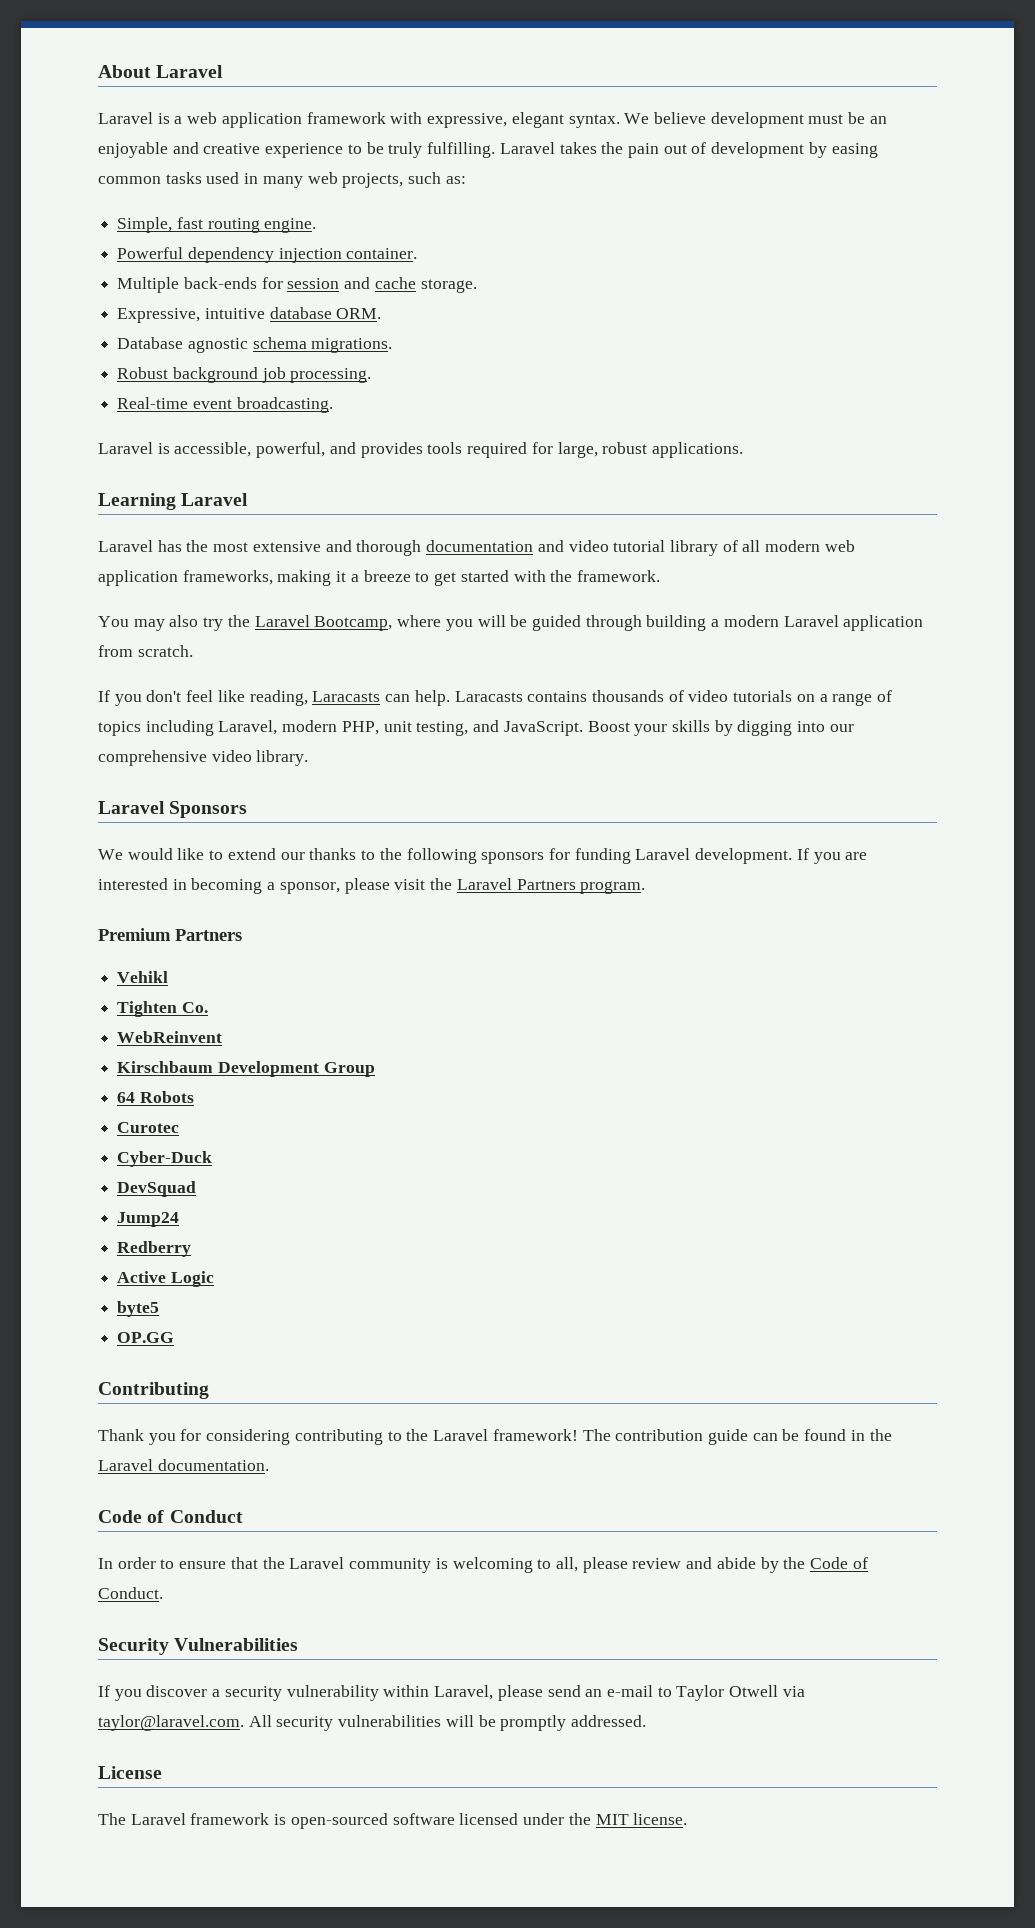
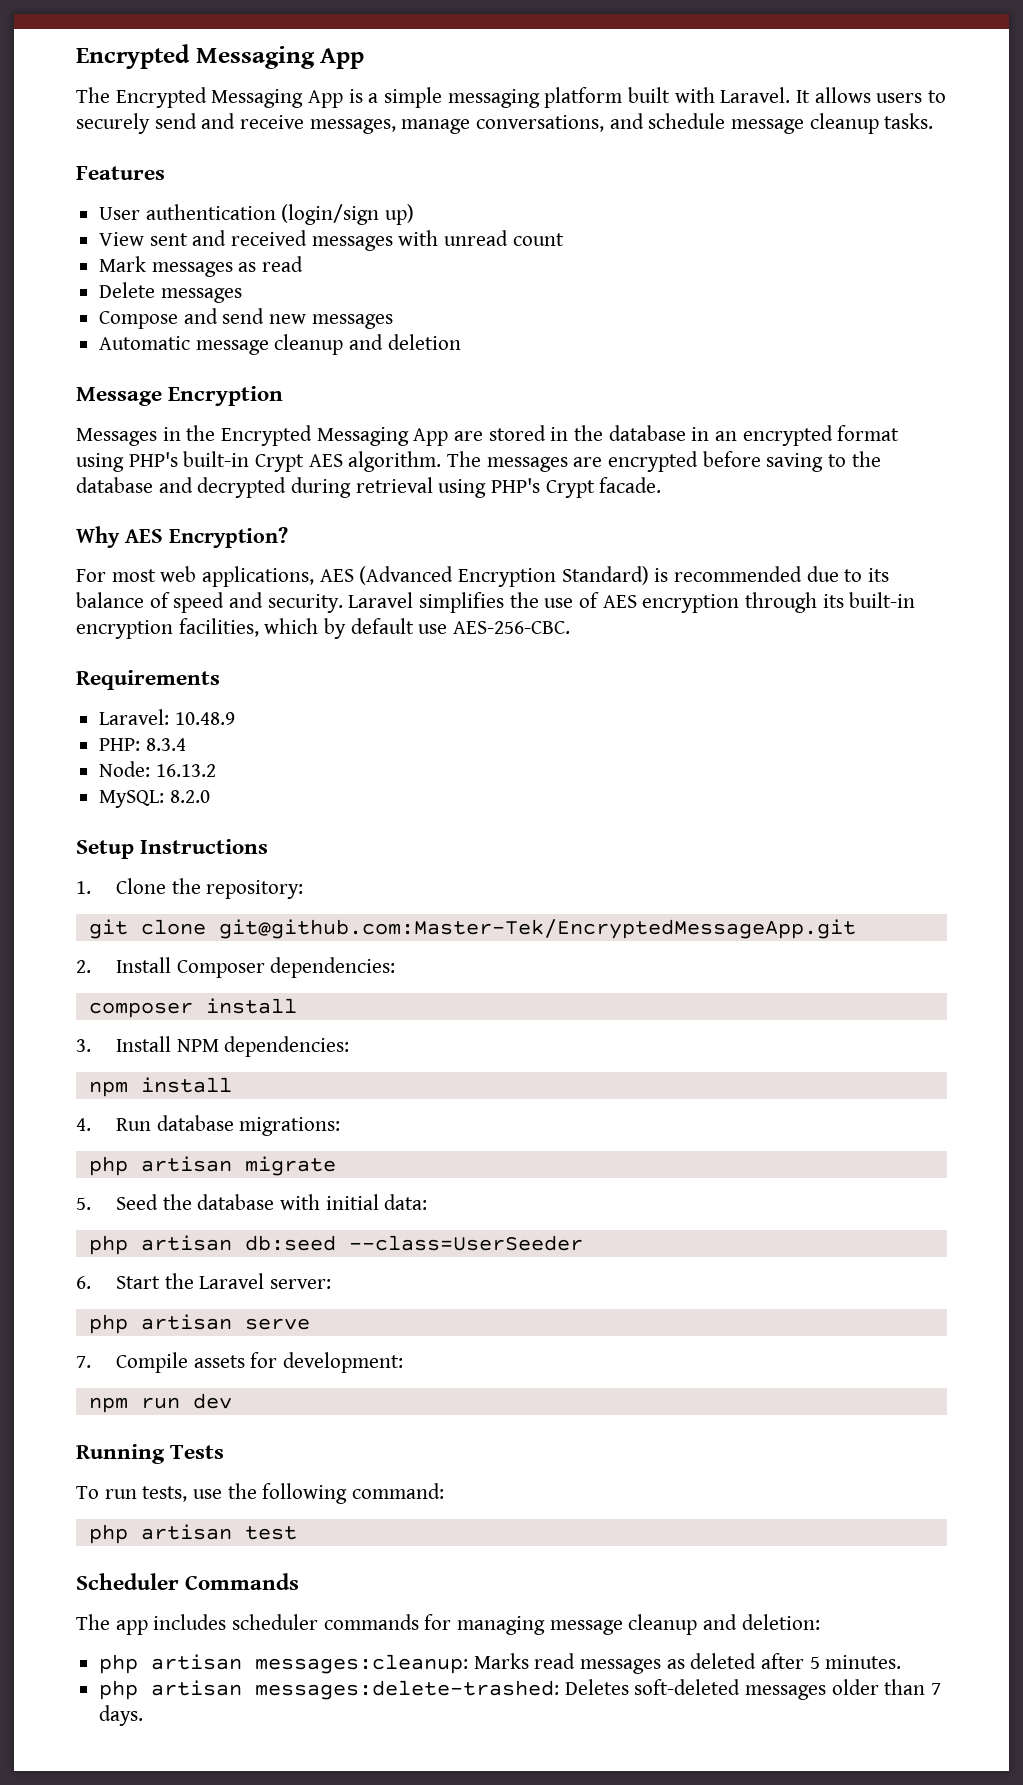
[98,65,224,78] [98,112,887,128] [98,142,878,158] [98,172,466,188] [117,217,317,233] [117,247,418,263] [117,277,477,293] [117,307,382,323] [117,337,393,353] [117,367,372,383] [117,397,333,413] [98,442,743,458] [98,493,249,510] [98,540,855,556] [98,570,660,586] [98,615,924,631] [98,645,193,657] [98,690,893,706] [98,720,854,736] [98,750,309,766] [98,801,248,818] [98,848,868,864] [98,878,646,894] [98,928,242,941] [117,971,169,983] [117,1001,208,1017] [117,1031,223,1043] [117,1061,375,1077] [117,1091,194,1103] [117,1122,180,1133] [117,1151,213,1167] [117,1181,197,1197] [117,1212,180,1227] [117,1241,192,1257] [117,1271,214,1287] [117,1301,160,1317] [117,1332,175,1343] [98,1382,209,1399] [98,1429,892,1445] [98,1459,269,1471] [98,1510,243,1523] [98,1557,868,1573] [98,1587,163,1599] [98,1638,299,1655] [98,1685,805,1701] [98,1715,647,1731] [98,1766,162,1779] [98,1813,688,1829] About Laravel // Laravel is a web application framework with expressive, elegant syntax. We believe development must be an enjoyable and creative experience to be truly fulfilling. Laravel takes the pain out of development by easing common tasks used in many web projects, such as: // Simple, fast routing engine. // Powerful dependency injection container. // Multiple back-ends for session and cache storage. // Expressive, intuitive database ORM. // Database agnostic schema migrations. // Robust background job processing. // Real-time event broadcasting. // Laravel is accessible, powerful, and provides tools required for large, robust applications. // Learning Laravel // Laravel has the most extensive and thorough documentation and video tutorial library of all modern web application frameworks, making it a breeze to get started with the framework. // You may also try the Laravel Bootcamp, where you will be guided through building a modern Laravel application from scratch. // If you don't feel like reading, Laracasts can help. Laracasts contains thousands of video tutorials on a range of topics including Laravel, modern PHP, unit testing, and JavaScript. Boost your skills by digging into our comprehensive video library. // Laravel Sponsors // We would like to extend our thanks to the following sponsors for funding Laravel development. If you are interested in becoming a sponsor, please visit the Laravel Partners program. // Premium Partners // Vehikl // Tighten Co. // WebReinvent // Kirschbaum Development Group // 64 Robots // Curotec // Cyber-Duck // DevSquad // Jump24 // Redberry // Active Logic // byte5 // OP.GG // Contributing // Thank you for considering contributing to the Laravel framework! The contribution guide can be found in the Laravel documentation. // Code of Conduct // In order to ensure that the Laravel community is welcoming to all, please review and abide by the Code of Conduct. // Security Vulnerabilities // If you discover a security vulnerability within Laravel, please send an e-mail to Taylor Otwell via taylor@laravel.com. All security vulnerabilities will be promptly addressed. // License // The Laravel framework is open-sourced software licensed under the MIT license. -> [76,44,365,69] [76,87,947,108] [76,113,934,134] [76,166,165,180] [99,204,415,225] [99,230,564,251] [99,256,304,277] [99,282,242,303] [99,308,393,329] [99,334,461,355] [76,386,284,406] [76,425,900,446] [76,451,881,472] [76,477,662,498] [76,526,288,548] [76,566,890,587] [76,592,916,613] [76,618,571,639] [76,670,220,690] [99,709,235,725] [99,738,186,751] [99,761,216,777] [99,790,210,808] [76,839,269,859] [76,878,304,899] [88,919,856,939] [76,957,396,978] [88,998,297,1018] [76,1036,350,1057] [88,1077,232,1097] [76,1115,341,1136] [88,1156,336,1176] [76,1194,428,1210] [88,1235,583,1255] [76,1273,331,1289] [88,1314,310,1334] [76,1352,403,1373] [88,1393,232,1413] [76,1444,225,1464] [76,1483,445,1504] [88,1524,297,1544] [76,1573,300,1590] [76,1614,820,1635] [99,1653,902,1674] [99,1679,942,1700] [99,1705,144,1726] Encrypted Messaging App // The Encrypted Messaging App is a simple messaging platform built with Laravel. It allows users to securely send and receive messages, manage conversations, and schedule message cleanup tasks. // Features // User authentication (login/sign up) // View sent and received messages with unread count // Mark messages as read // Delete messages // Compose and send new messages // Automatic message cleanup and deletion // Message Encryption // Messages in the Encrypted Messaging App are stored in the database in an encrypted format using PHP's built-in Crypt AES algorithm. The messages are encrypted before saving to the database and decrypted during retrieval using PHP's Crypt facade. // Why AES Encryption? // For most web applications, AES (Advanced Encryption Standard) is recommended due to its balance of speed and security. Laravel simplifies the use of AES encryption through its built-in encryption facilities, which by default use AES-256-CBC. // Requirements // Laravel: 10.48.9 // PHP: 8.3.4 // Node: 16.13.2 // MySQL: 8.2.0 // Setup Instructions // 1. Clone the repository: // git clone git@github.com:Master-Tek/EncryptedMessageApp.git // 2. Install Composer dependencies: // composer install // 3. Install NPM dependencies: // npm install // 4. Run database migrations: // php artisan migrate // 5. Seed the database with initial data: // php artisan db:seed --class=UserSeeder // 6. Start the Laravel server: // php artisan serve // 7. Compile assets for development: // npm run dev // Running Tests // To run tests, use the following command: // php artisan test // Scheduler Commands // The app includes scheduler commands for managing message cleanup and deletion: // php artisan messages:cleanup: Marks read messages as deleted after 5 minutes. // php artisan messages:delete-trashed: Deletes soft-deleted messages older than 7 days.

